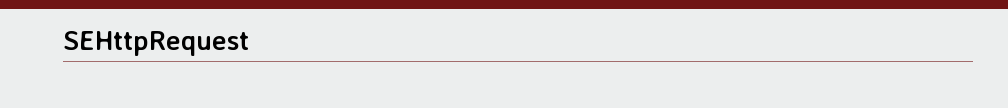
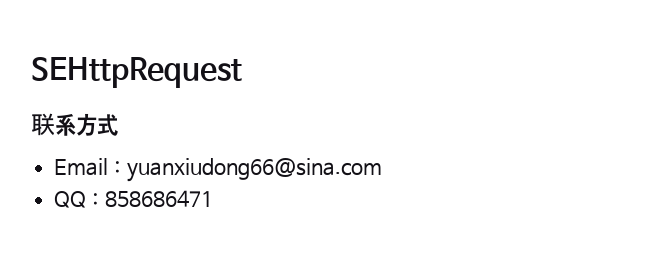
(249, 43) none -> [31,113,118,136] [54,158,383,182] [54,190,214,208] // 联系方式 // Email：yuanxiudong66@sina.com // QQ：858686471

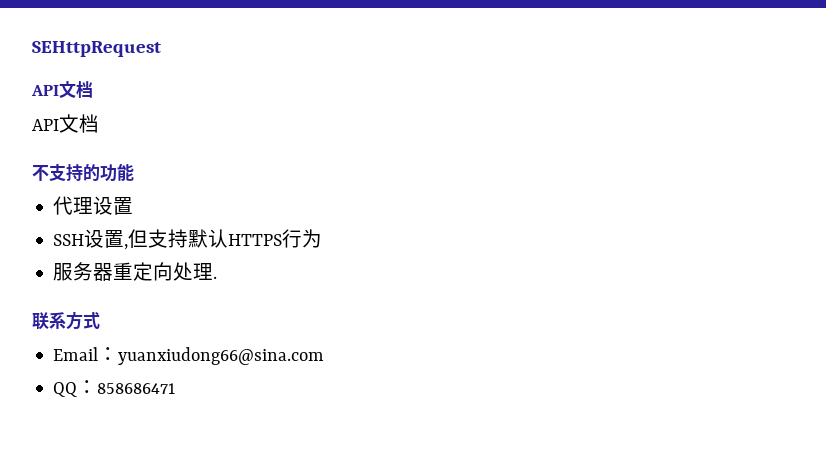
(242, 72) none -> [31,81,93,99] [32,114,99,133] [32,163,134,182] [53,196,134,215] [53,229,323,250] [53,262,218,281] // API文档 // API文档 // 不支持的功能 // 代理设置 // SSH设置,但支持默认HTTPS行为 // 服务器重定向处理.

